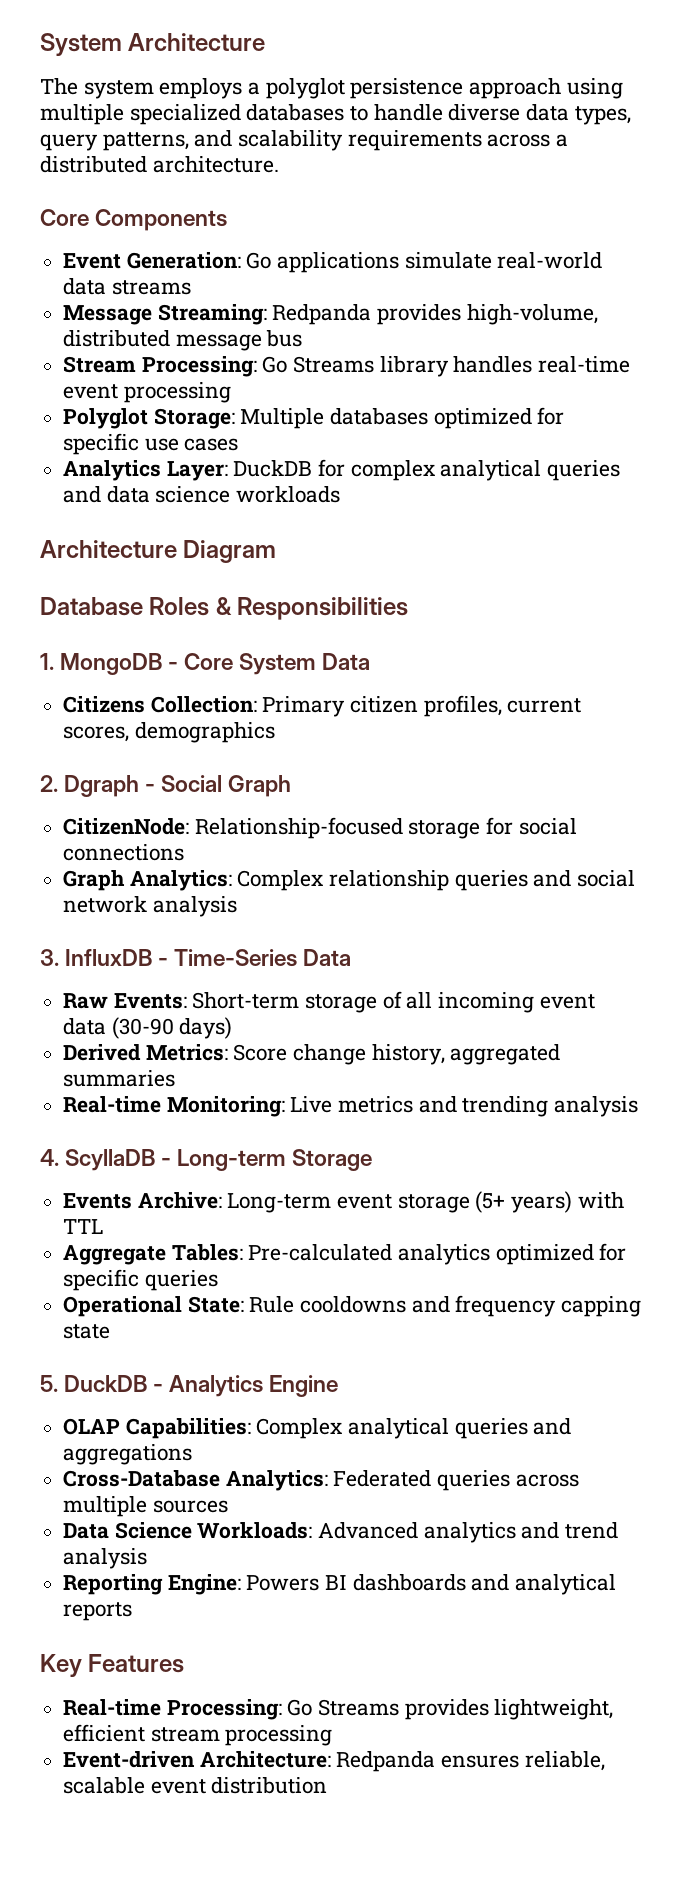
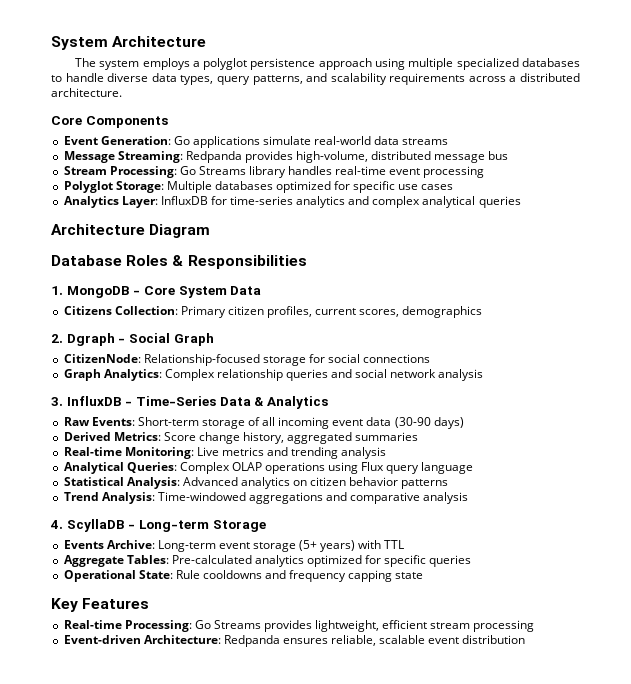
[233,459,346,477] DuckDB for -> [160,196,370,208] InfluxDB for time-series analytics and
[63,486,341,503] and data science workloads -> (521, 202) none
(352, 957) none -> [254,396,328,409] & Analytics
(639, 1106) none -> [63,462,474,474] [63,477,449,489] [63,492,469,504] // Analytical Queries: Complex OLAP operations using Flux query language // Statistical Analysis: Advanced analytics on citizen behavior patterns // Trend Analysis: Time-windowed aggregations and comparative analysis
[40,1375,339,1397] [63,1418,572,1439] [63,1444,193,1465] [63,1470,579,1491] [63,1496,228,1517] [63,1522,619,1543] [63,1548,148,1569] [63,1574,617,1595] [63,1602,133,1621] // 5. DuckDB - Analytics Engine // OLAP Capabilities: Complex analytical queries and aggregations // Cross-Database Analytics: Federated queries across multiple sources // Data Science Workloads: Advanced analytics and trend analysis // Reporting Engine: Powers BI dashboards and analytical reports -> (424, 575) none

